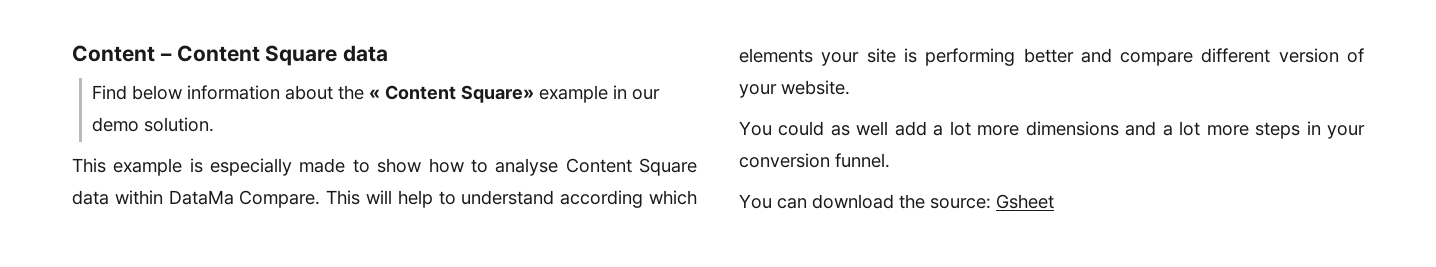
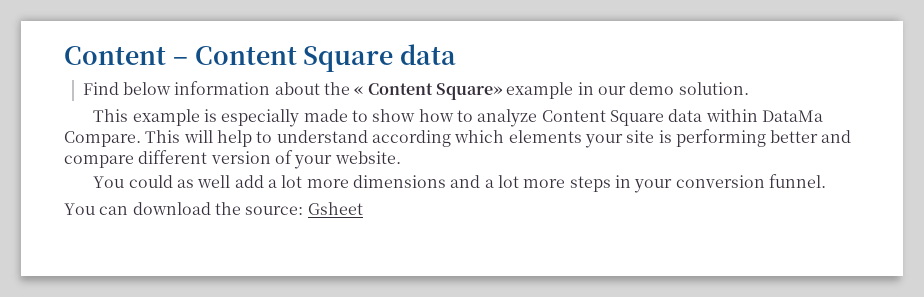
[495,158,559,176] analyse -> [477,109,538,127] analyze

